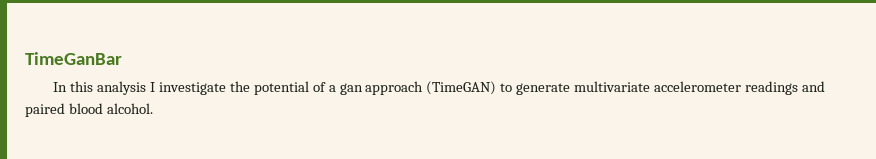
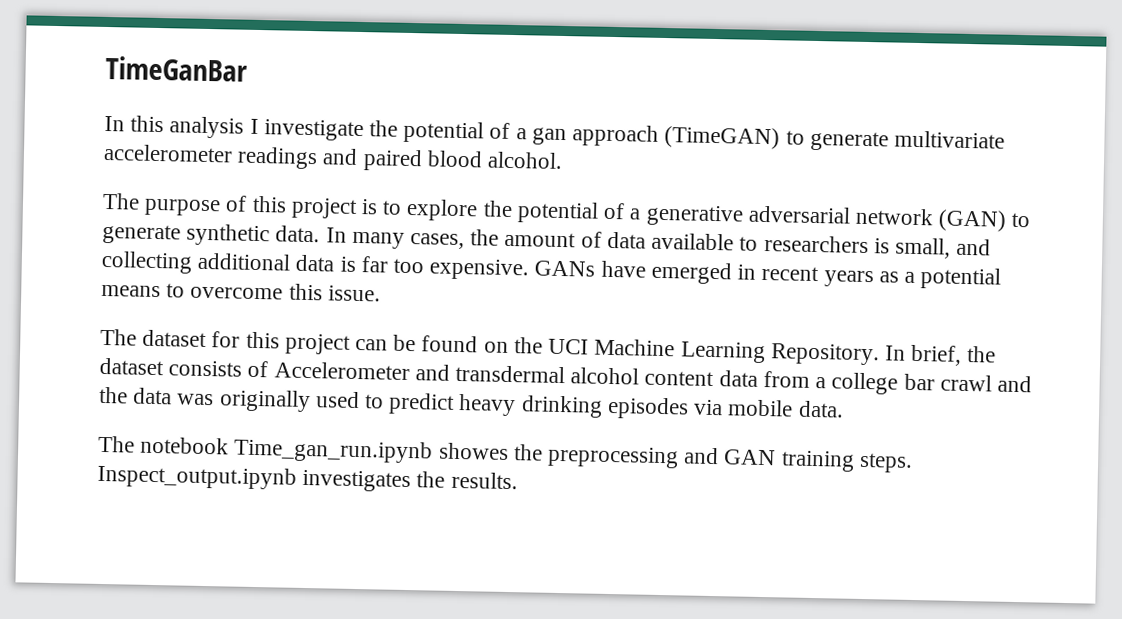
(153, 108) none -> [102,192,1031,232] [102,223,992,259] [101,250,1002,290] [101,283,381,302] [100,328,997,366] [99,357,1032,395] [99,386,844,420] [98,435,913,473] [97,464,518,493] // The purpose of this project is to explore the potential of a generative adversarial network (GAN) to generate synthetic data. In many cases, the amount of data available to researchers is small, and collecting additional data is far too expensive. GANs have emerged in recent years as a potential means to overcome this issue. // The dataset for this project can be found on the UCI Machine Learning Repository. In brief, the dataset consists of Accelerometer and transdermal alcohol content data from a college bar crawl and the data was originally used to predict heavy drinking episodes via mobile data. // The notebook Time_gan_run.ipynb showes the preprocessing and GAN training steps. Inspect_output.ipynb investigates the results.

